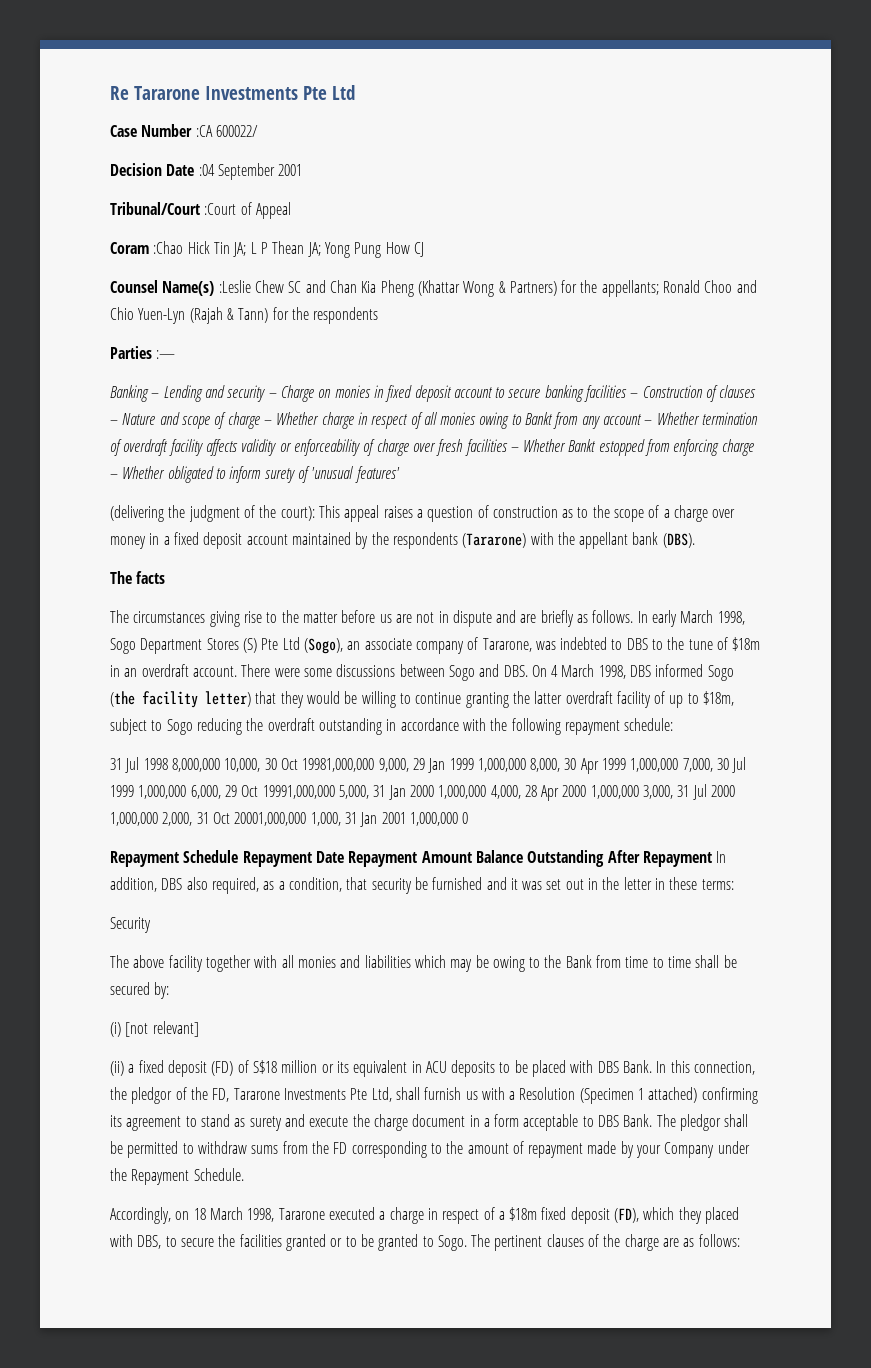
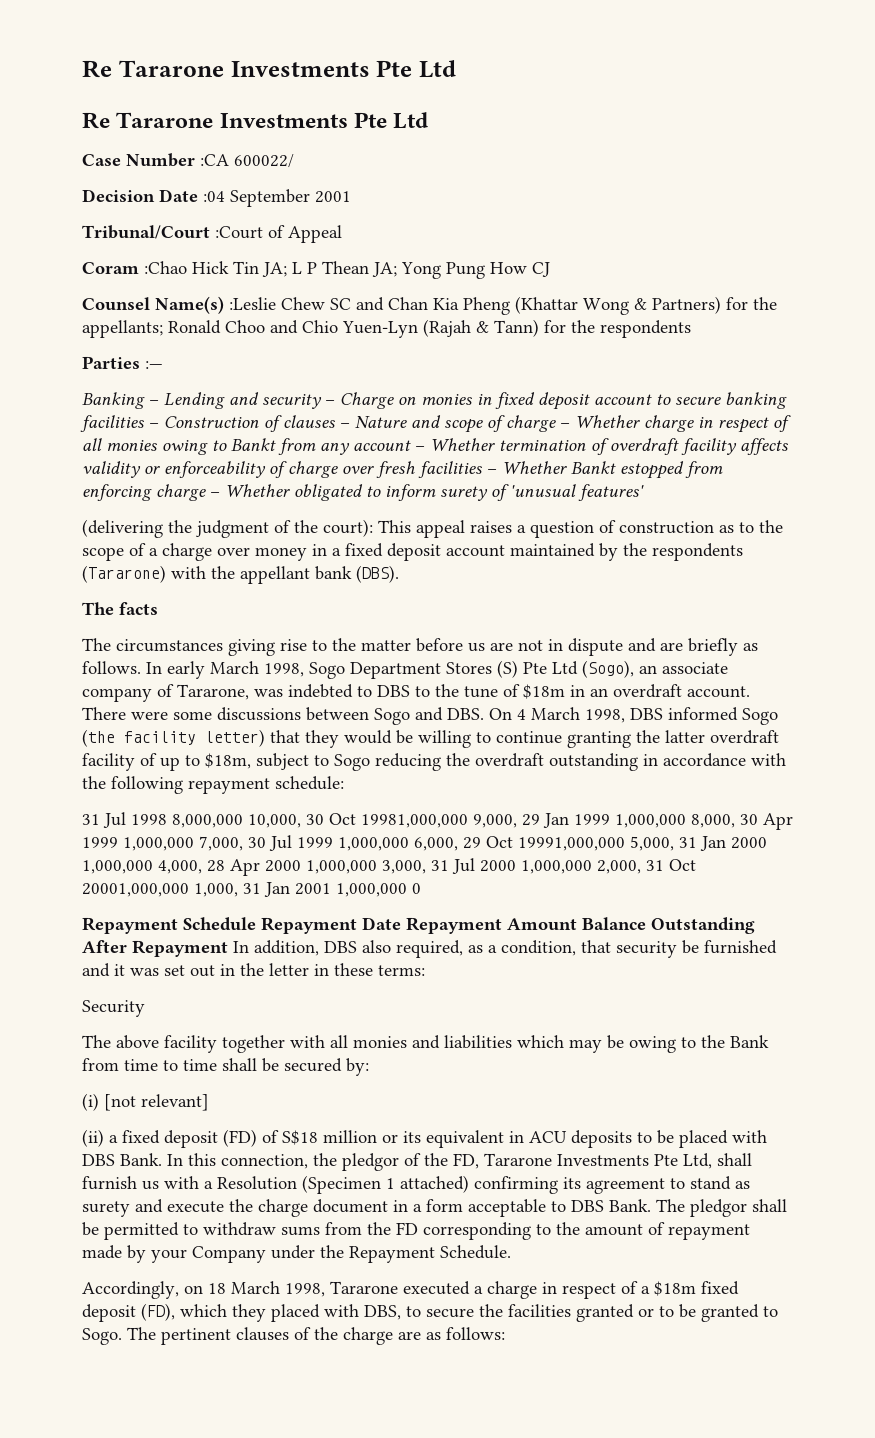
[110,85,355,100] Re Tararone Investments Pte Ltd -> [82,60,456,78] [82,112,429,129] Re Tararone Investments Pte Ltd // Re Tararone Investments Pte Ltd

